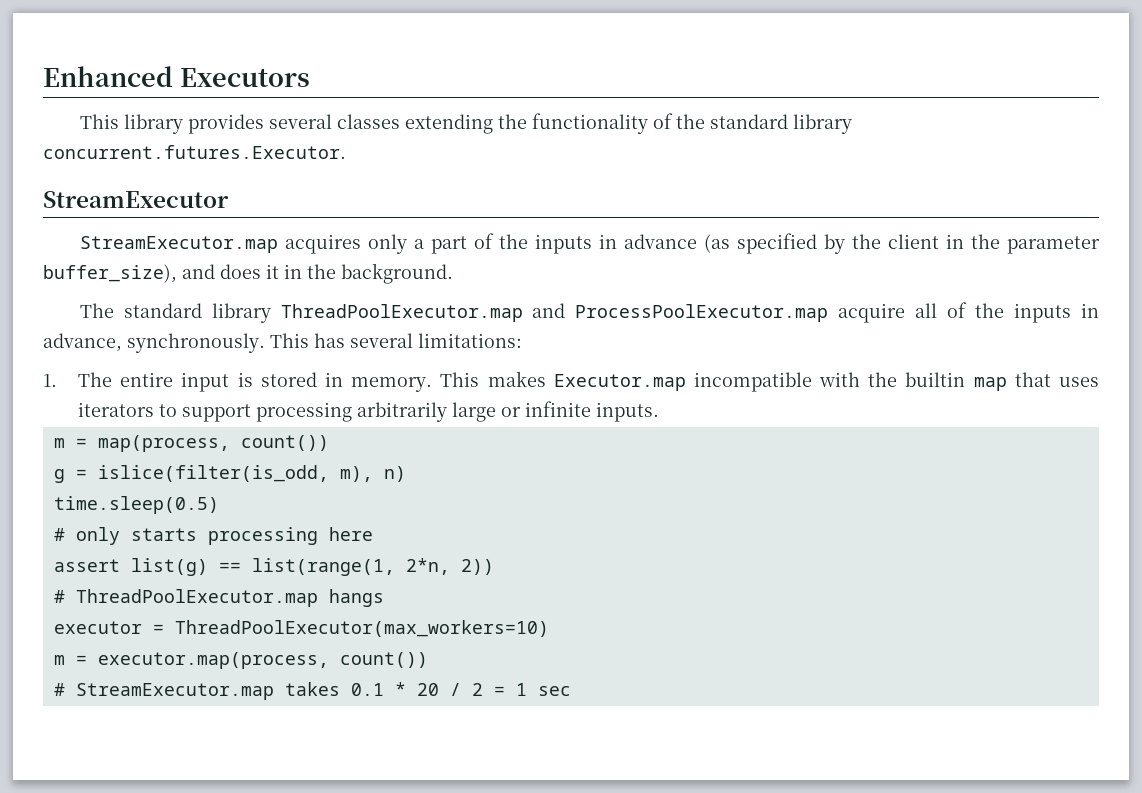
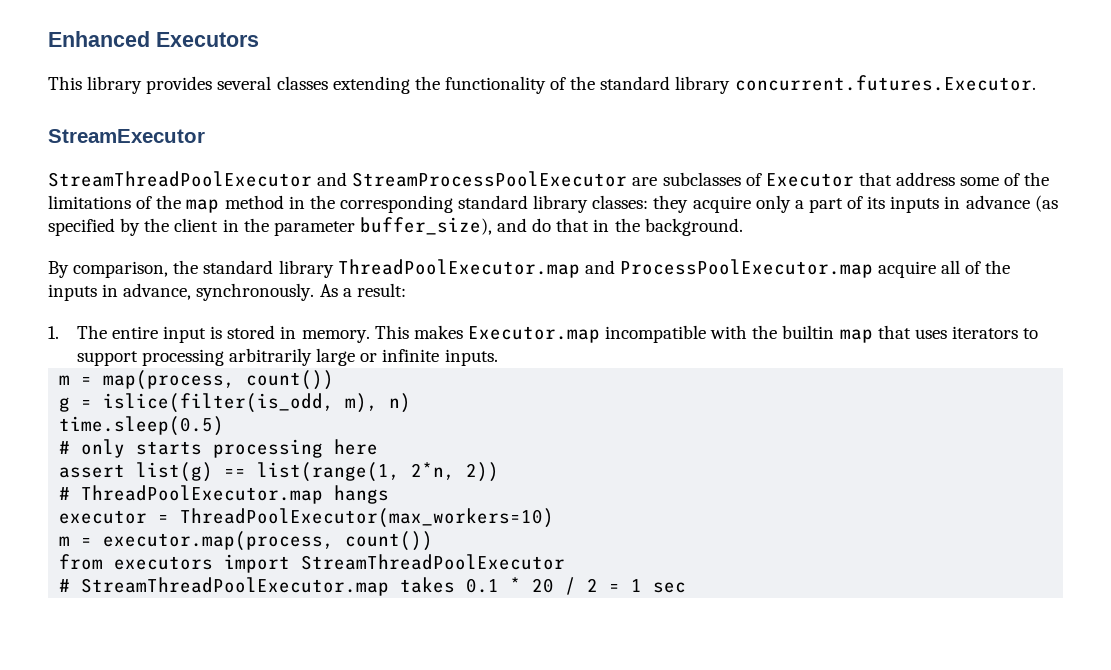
[79,234,361,254] StreamExecutor.map acquires -> [48,171,1050,187] [48,195,751,213] StreamThreadPoolExecutor and StreamProcessPoolExecutor are subclasses of Executor that address some of the limitations of the map method in the corresponding standard library classes: they acquire
[498,234,528,249] the -> [867,196,886,209] its
[220,264,279,279] does it -> [532,218,590,232] do that
[79,303,114,318] The -> [48,260,199,278] By comparison, the
[270,333,522,348] This has several limitations: -> [319,283,406,297] As a result:
[53,683,274,700] // # StreamExecutor.map -> [59,554,566,573] [59,577,390,596] // from executors import StreamThreadPoolExecutor // # StreamThreadPoolExecutor.map

